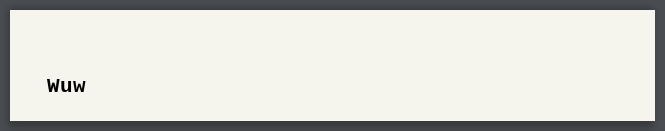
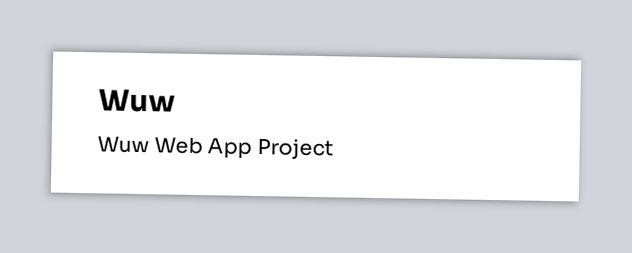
[47,79,86,92] Wuw -> [98,88,176,113] [97,136,334,161] Wuw // Wuw Web App Project

